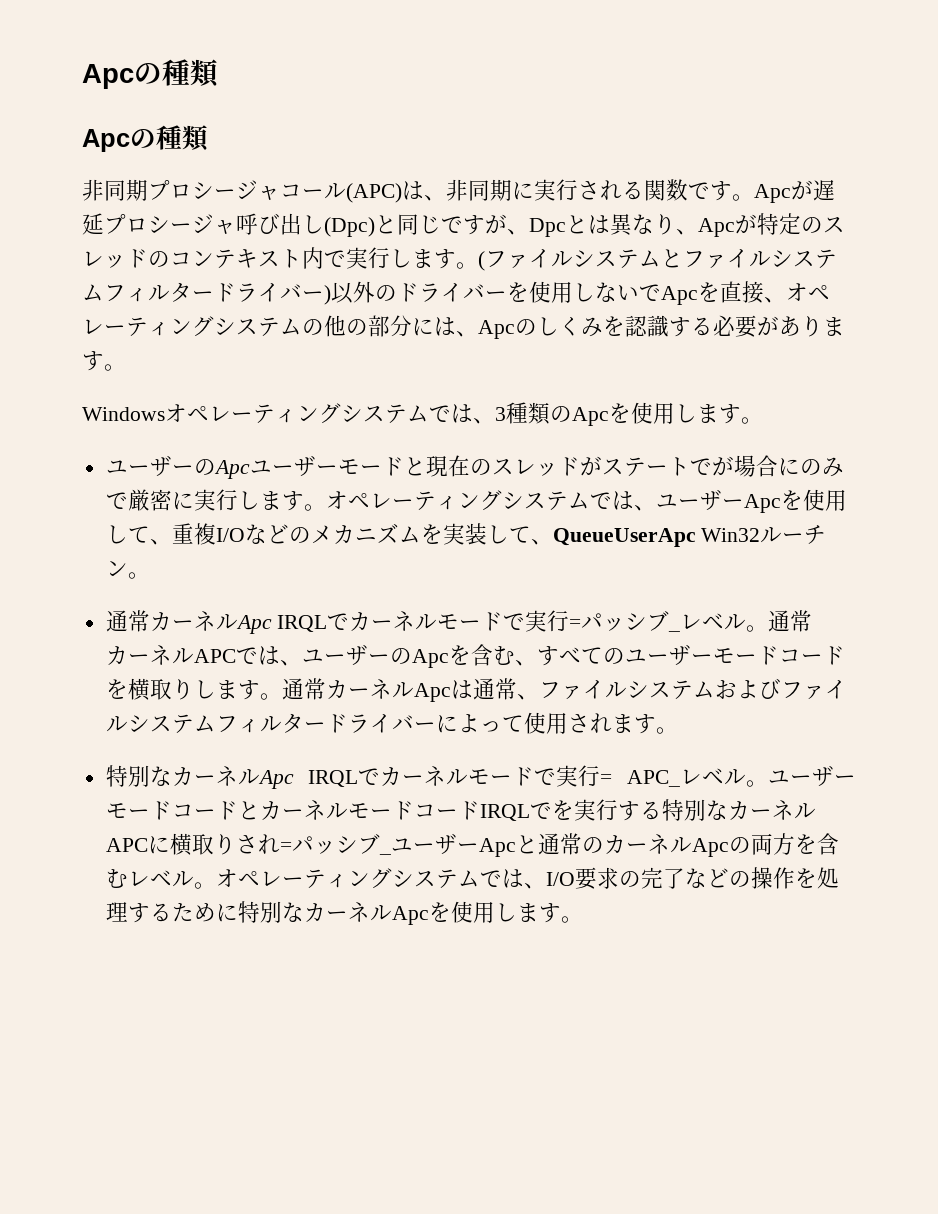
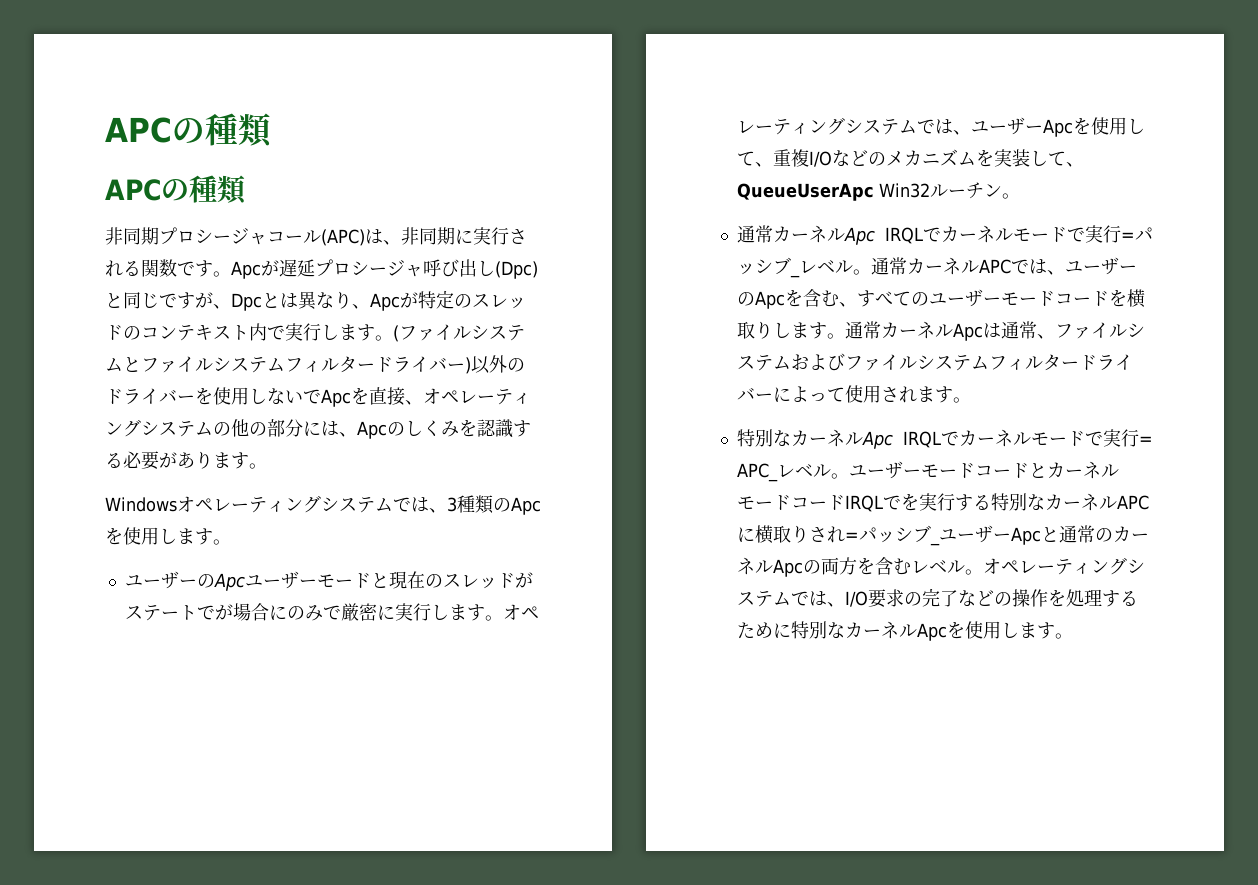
[82,59,219,89] [82,129,130,152] Apcの種類 // Apc -> [105,113,272,147] [105,179,161,201] APCの種類 // APC

